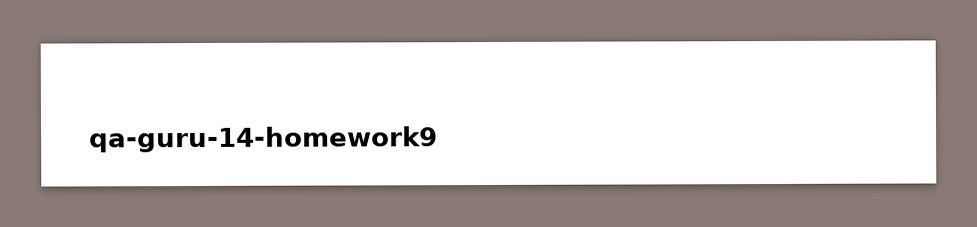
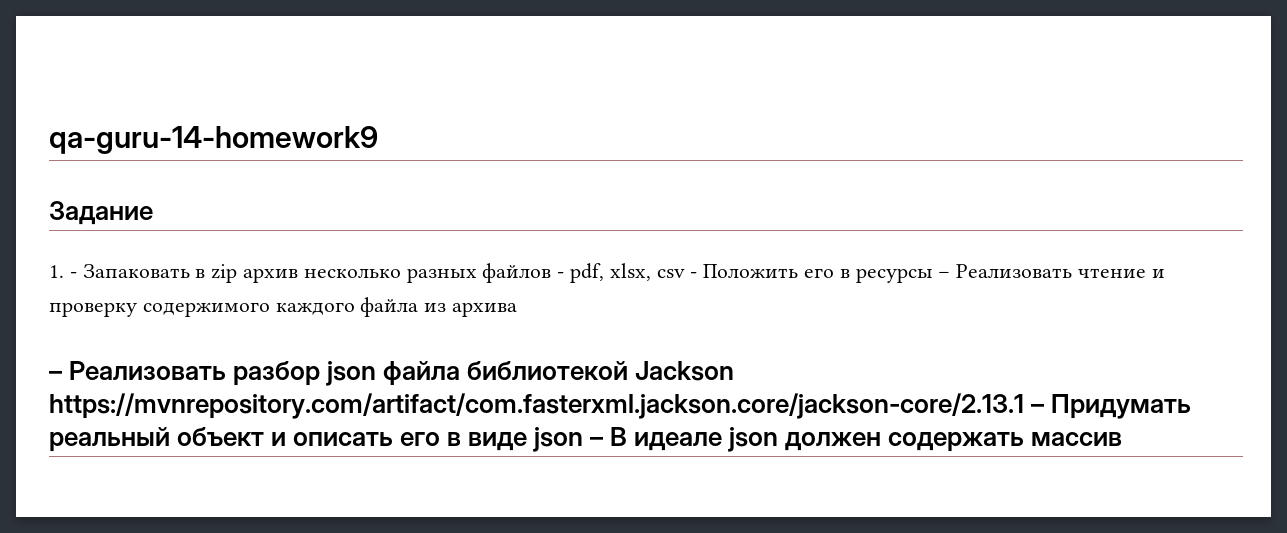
(438, 139) none -> [49,201,153,225] [49,263,1165,283] [49,297,518,317] [49,361,735,386] [49,393,1192,419] [49,427,1123,452] // Задание // 1. - Запаковать в zip архив несколько разных файлов - pdf, xlsx, csv - Положить его в ресурсы – Реализовать чтение и проверку содержимого каждого файла из архива // – Реализовать разбор json файла библиотекой Jackson https://mvnrepository.com/artifact/com.fasterxml.jackson.core/jackson-core/2.13.1 – Придумать реальный объект и описать его в виде json – В идеале json должен содержать массив

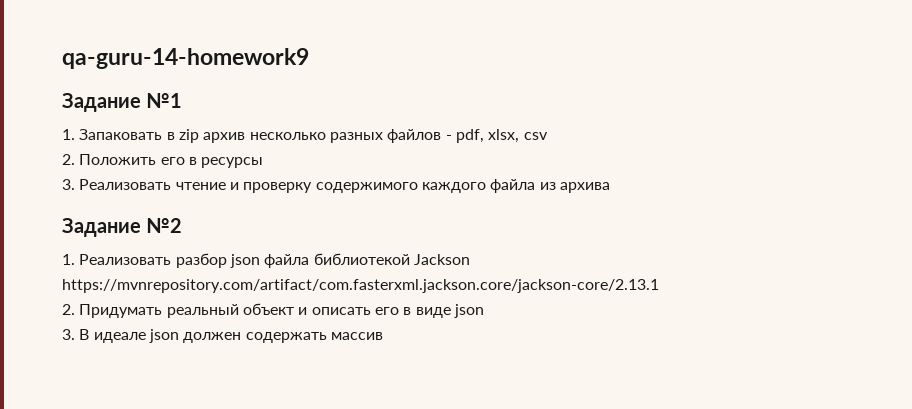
[49,265,77,278] // 1. - -> [146,93,183,108] [62,129,75,140] №1 // 1.
[690,272,698,278] - -> [62,154,75,165] // 2.
[938,271,951,278] – -> [62,179,75,190] // 3.
[49,371,62,380] – -> [62,218,183,237] [62,254,75,265] Задание №2 // 1.
[1031,404,1045,413] – -> [62,304,75,315] // 2.
[590,437,604,446] – -> [62,329,75,340] // 3.

